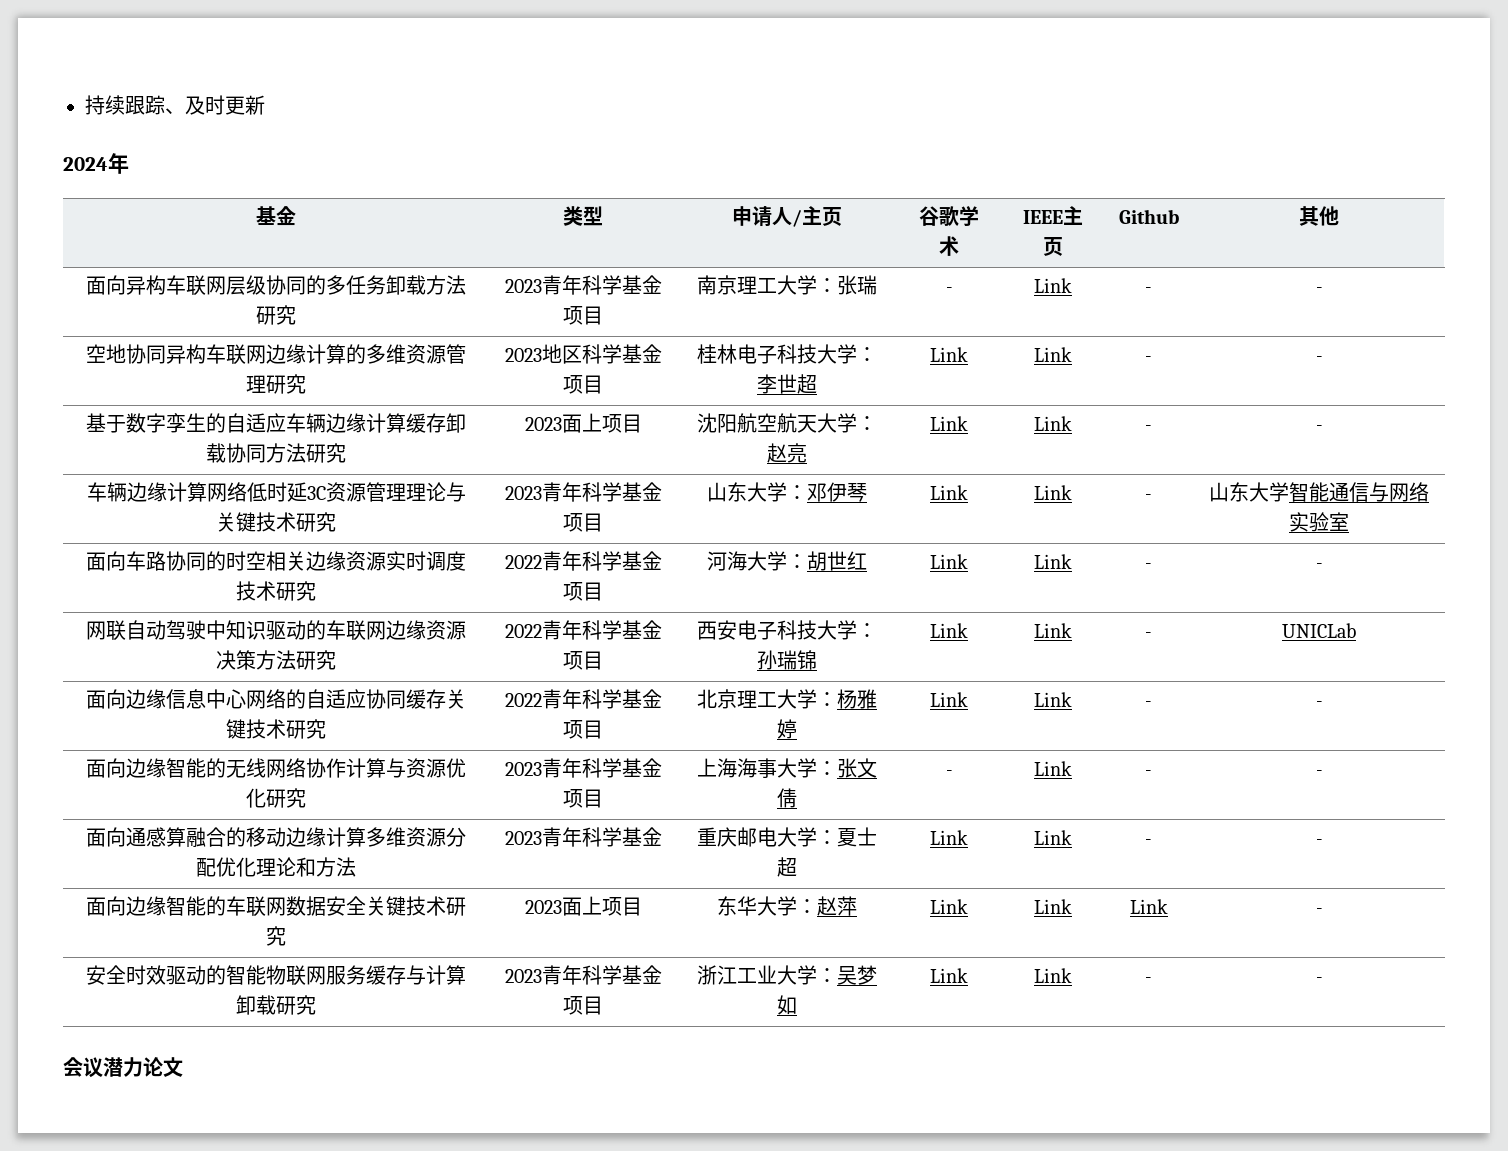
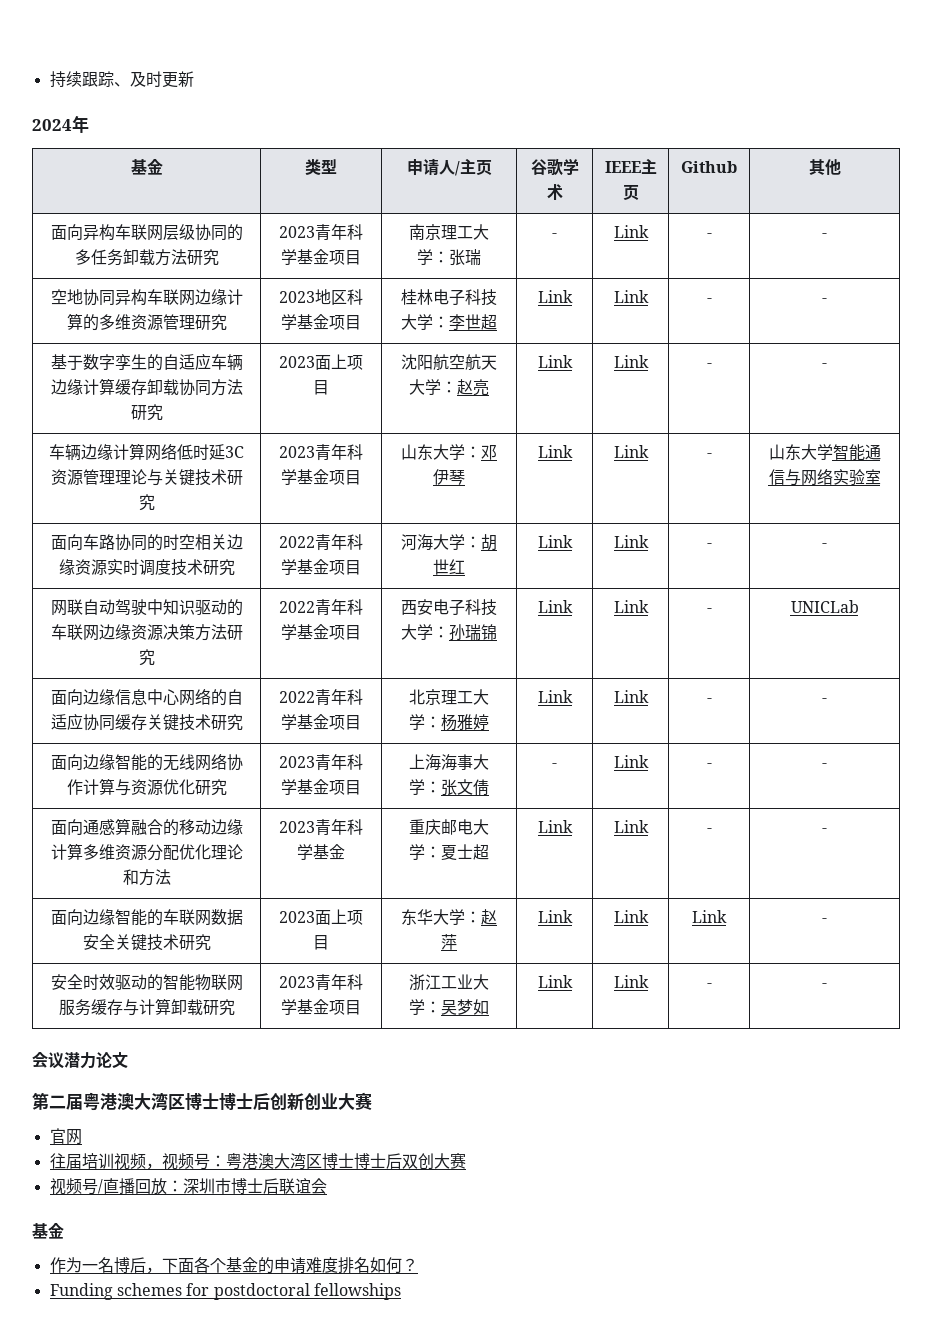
(183, 1067) none -> [32,1092,372,1111] [49,1128,82,1145] [49,1152,466,1170] [49,1178,327,1195] [32,1222,64,1239] [49,1257,418,1274] [49,1283,401,1300] // 第二届粤港澳大湾区博士博士后创新创业大赛 // 官网 // 往届培训视频，视频号：粤港澳大湾区博士博士后双创大赛 // 视频号/直播回放：深圳市博士后联谊会 // 基金 // 作为一名博后，下面各个基金的申请难度排名如何？ // Funding schemes for postdoctoral fellowships

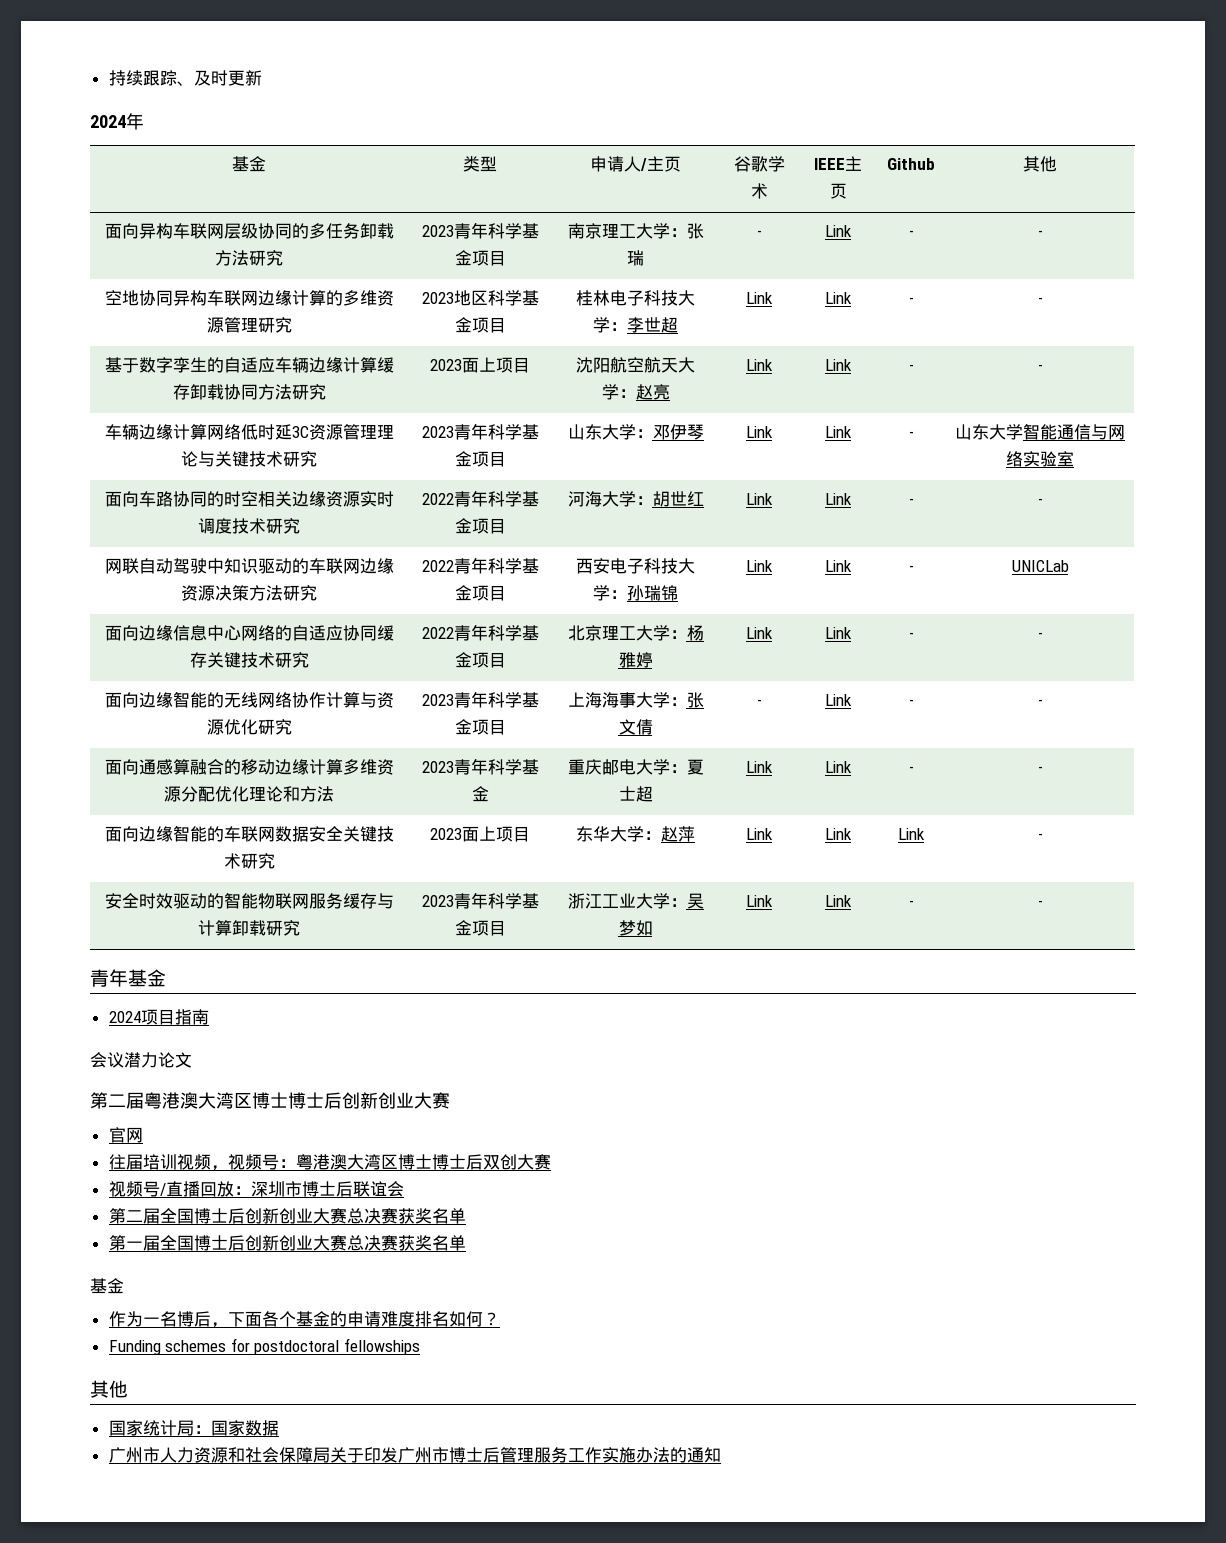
(827, 985) none -> [90,969,166,987] [108,1009,209,1025] // 青年基金 // 2024项目指南
(327, 1186) none -> [108,1208,466,1224] [108,1235,466,1251] // 第二届全国博士后创新创业大赛总决赛获奖名单 // 第一届全国博士后创新创业大赛总决赛获奖名单
(401, 1291) none -> [90,1380,128,1398] [108,1420,279,1436] [108,1447,721,1463] // 其他 // 国家统计局：国家数据 // 广州市人力资源和社会保障局关于印发广州市博士后管理服务工作实施办法的通知

